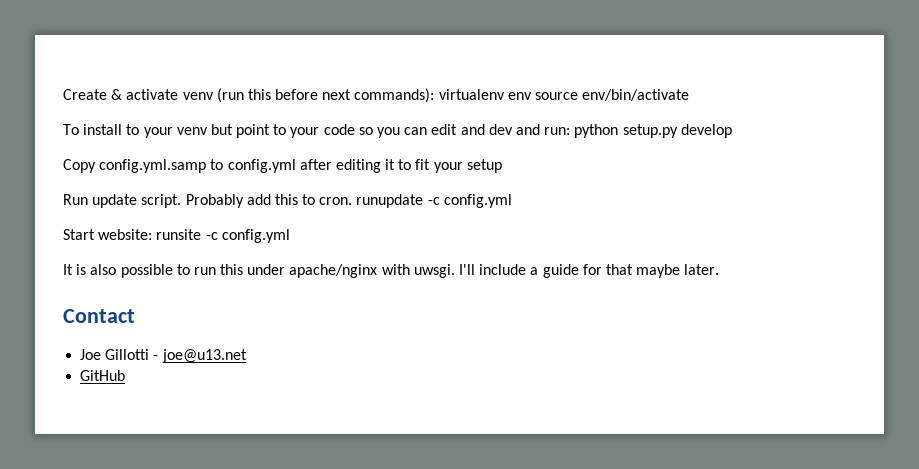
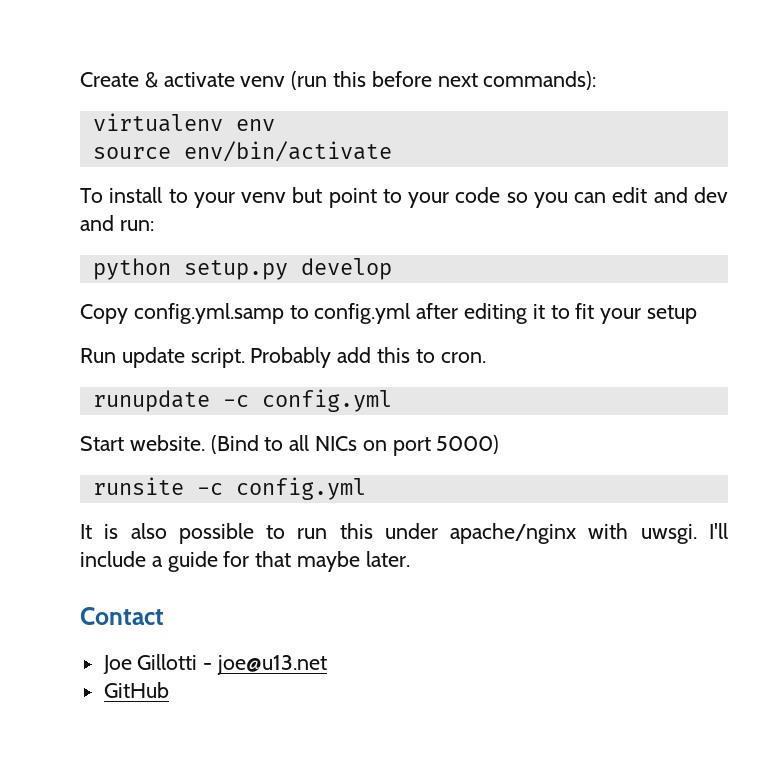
(435, 95) none -> (597, 80) //
(532, 96) none -> (275, 125) //
(571, 131) none -> (154, 225) //
(353, 201) none -> (486, 357) //
[98,229,153,240] website: -> [129,435,500,456] website. (Bind to all NICs on port 5000) //

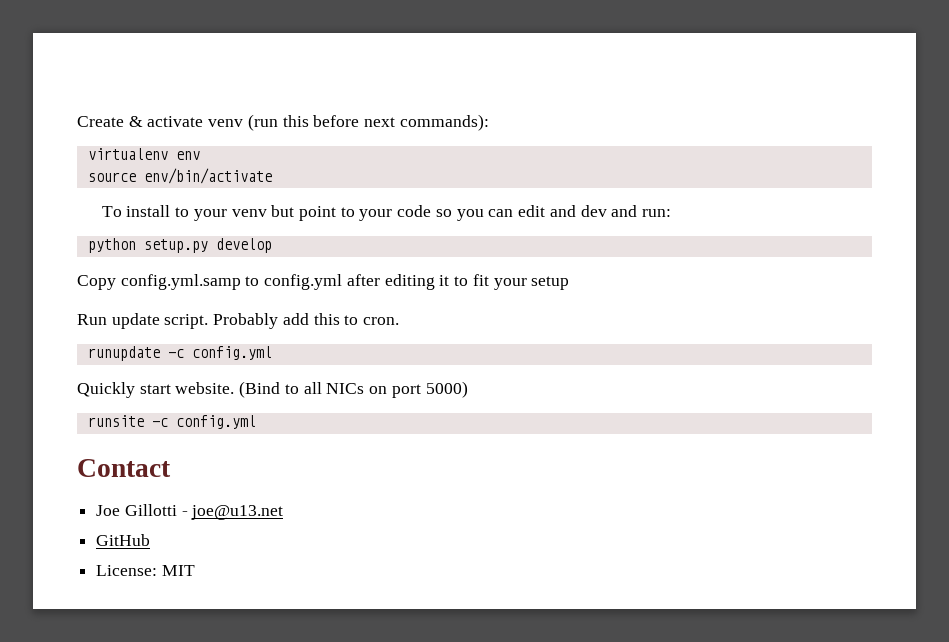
[80,436,124,451] Start -> [77,382,171,398] Quickly start
[80,523,729,544] [80,551,410,572] // It is also possible to run this under apache/nginx with uwsgi. I'll include a guide for that maybe later. -> (256, 422) none
(169, 690) none -> [96,565,195,576] // License: MIT

